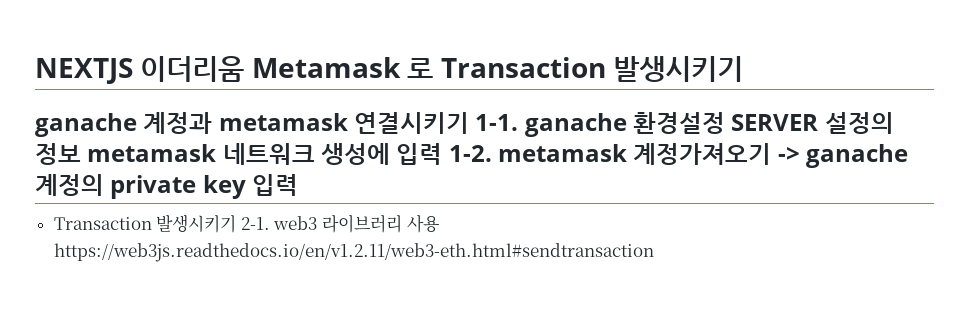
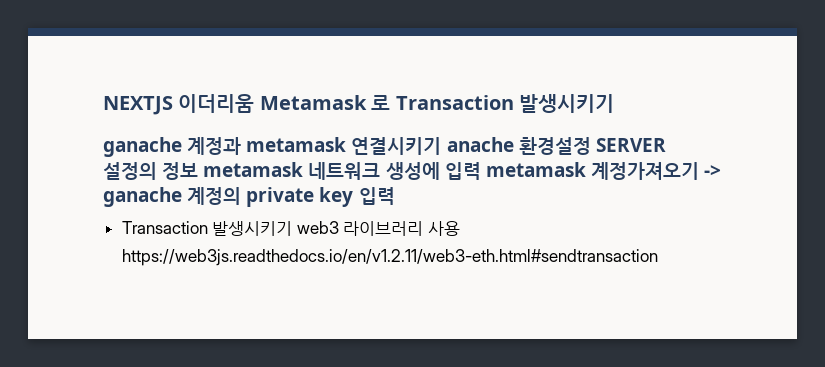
[475,113,627,137] 1-1. ganache -> [446,137,514,152] anache
[448,145,492,162] 1-2. -> (481, 171) none
[240,217,270,230] 2-1. -> (293, 228) none

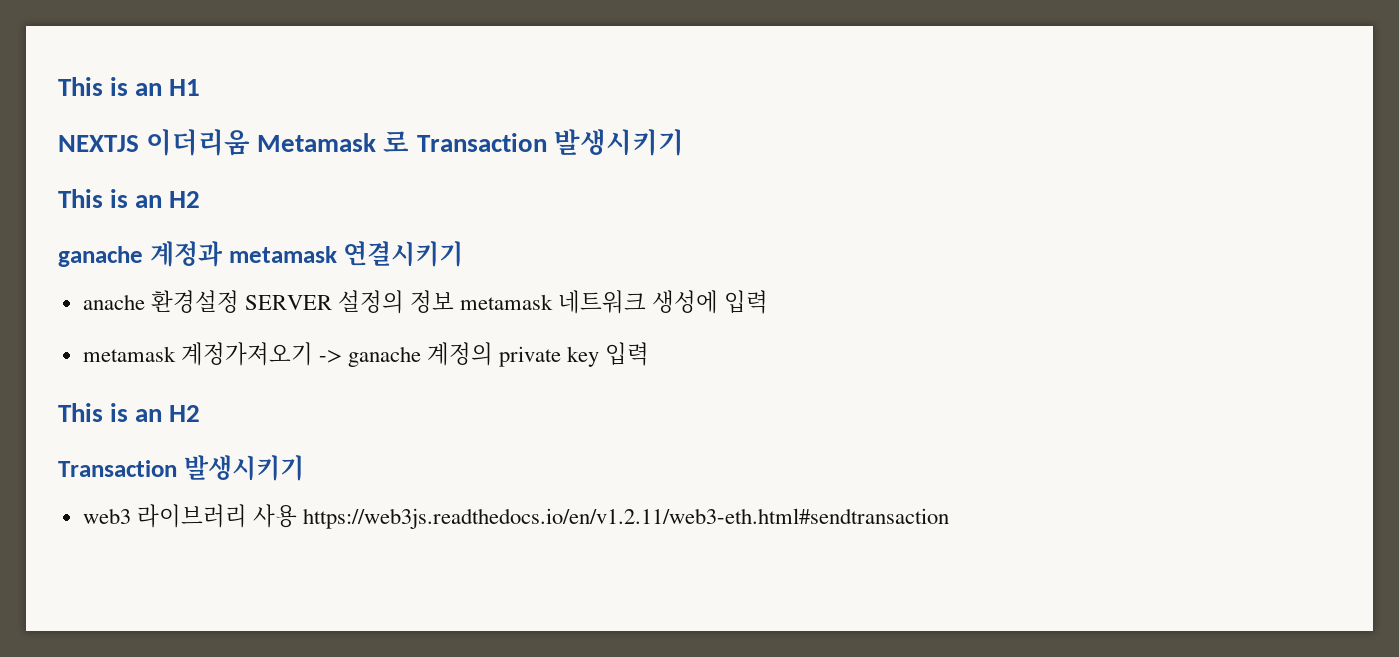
(103, 105) none -> [58,77,201,96] This is an H1 //
(614, 103) none -> [58,189,201,208] // This is an H2
(442, 146) none -> (464, 254) //
(481, 171) none -> (769, 302) //
[121,221,293,236] // Transaction 발생시키기 -> [58,403,201,422] [58,455,304,481] // This is an H2 // Transaction 발생시키기 //

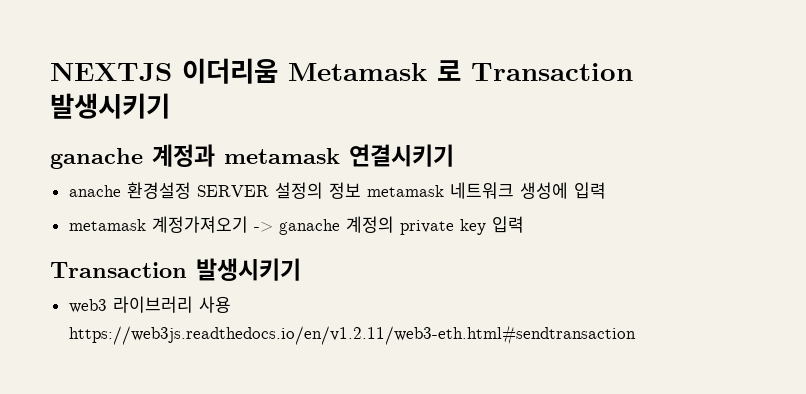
[58,77,201,96] This is an H1 // -> (50, 71) none
[58,189,201,208] // This is an H2 -> (170, 106) none
[58,403,201,422] // This is an H2 -> (524, 224) none

